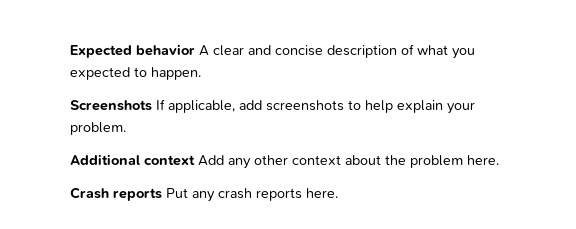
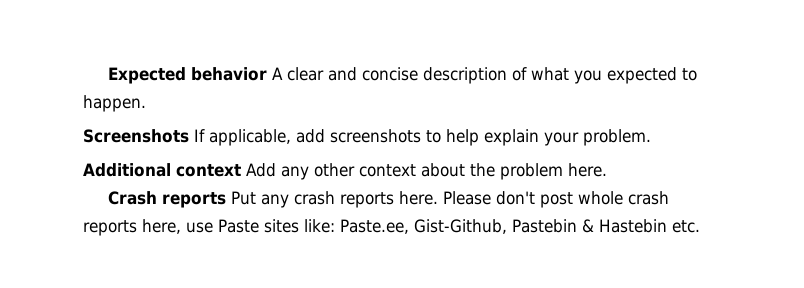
(338, 193) none -> [442,191,669,208] [83,219,700,236] Please don't post whole crash reports here, use Paste sites like: Paste.ee, Gist-Github, Pastebin & Hastebin etc.

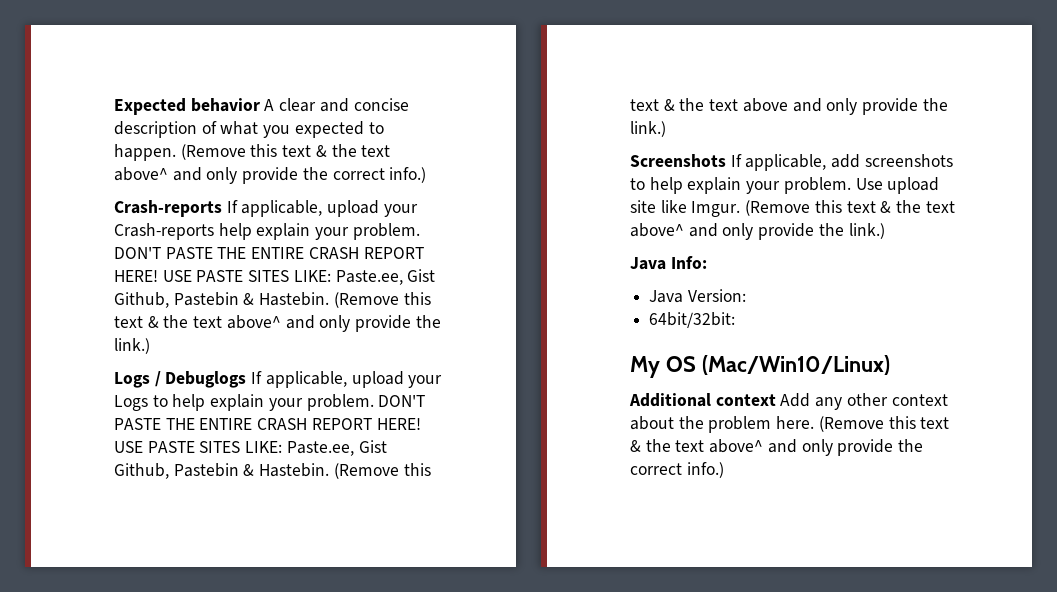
(146, 103) none -> [180,144,391,160] [114,167,427,184] [114,200,418,217] [114,223,420,240] [114,247,424,259] [114,269,436,285] [114,292,431,308] [114,315,441,332] [114,338,150,354] [114,371,443,388] [114,394,426,411] [114,418,421,430] [114,440,387,456] [114,463,431,479] [630,98,948,115] [630,121,666,137] (Remove this text & the text above^ and only provide the correct info.) // Crash-reports If applicable, upload your Crash-reports help explain your problem. DON'T PASTE THE ENTIRE CRASH REPORT HERE! USE PASTE SITES LIKE: Paste.ee, Gist Github, Pastebin & Hastebin. (Remove this text & the text above^ and only provide the link.) // Logs / Debuglogs If applicable, upload your Logs to help explain your problem. DON'T PASTE THE ENTIRE CRASH REPORT HERE! USE PASTE SITES LIKE: Paste.ee, Gist Github, Pastebin & Hastebin. (Remove this text & the text above and only provide the link.)
(651, 137) none -> [855,177,940,194] [630,200,955,217] [630,223,885,240] [630,256,707,270] [649,289,746,303] [649,312,736,328] [630,355,890,378] Use upload site like Imgur. (Remove this text & the text above^ and only provide the link.) // Java Info: // Java Version: // 64bit/32bit: // My OS (Mac/Win10/Linux)
[107,191,669,208] [83,219,700,236] // Crash reports Put any crash reports here. Please don't post whole crash reports here, use Paste sites like: Paste.ee, Gist-Github, Pastebin & Hastebin etc. -> [818,416,950,432] [630,439,924,456] [630,462,724,478] (Remove this text & the text above^ and only provide the correct info.)

